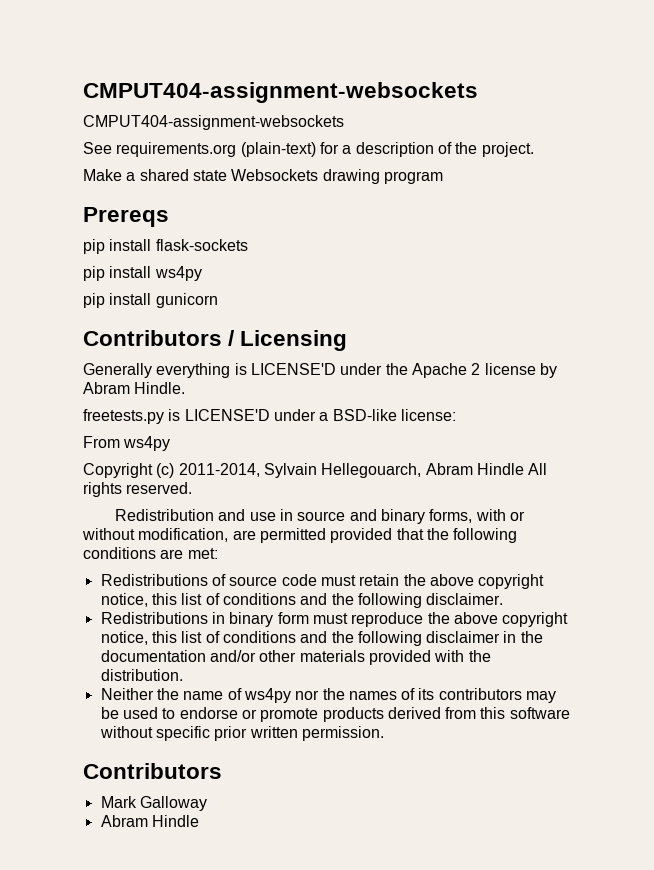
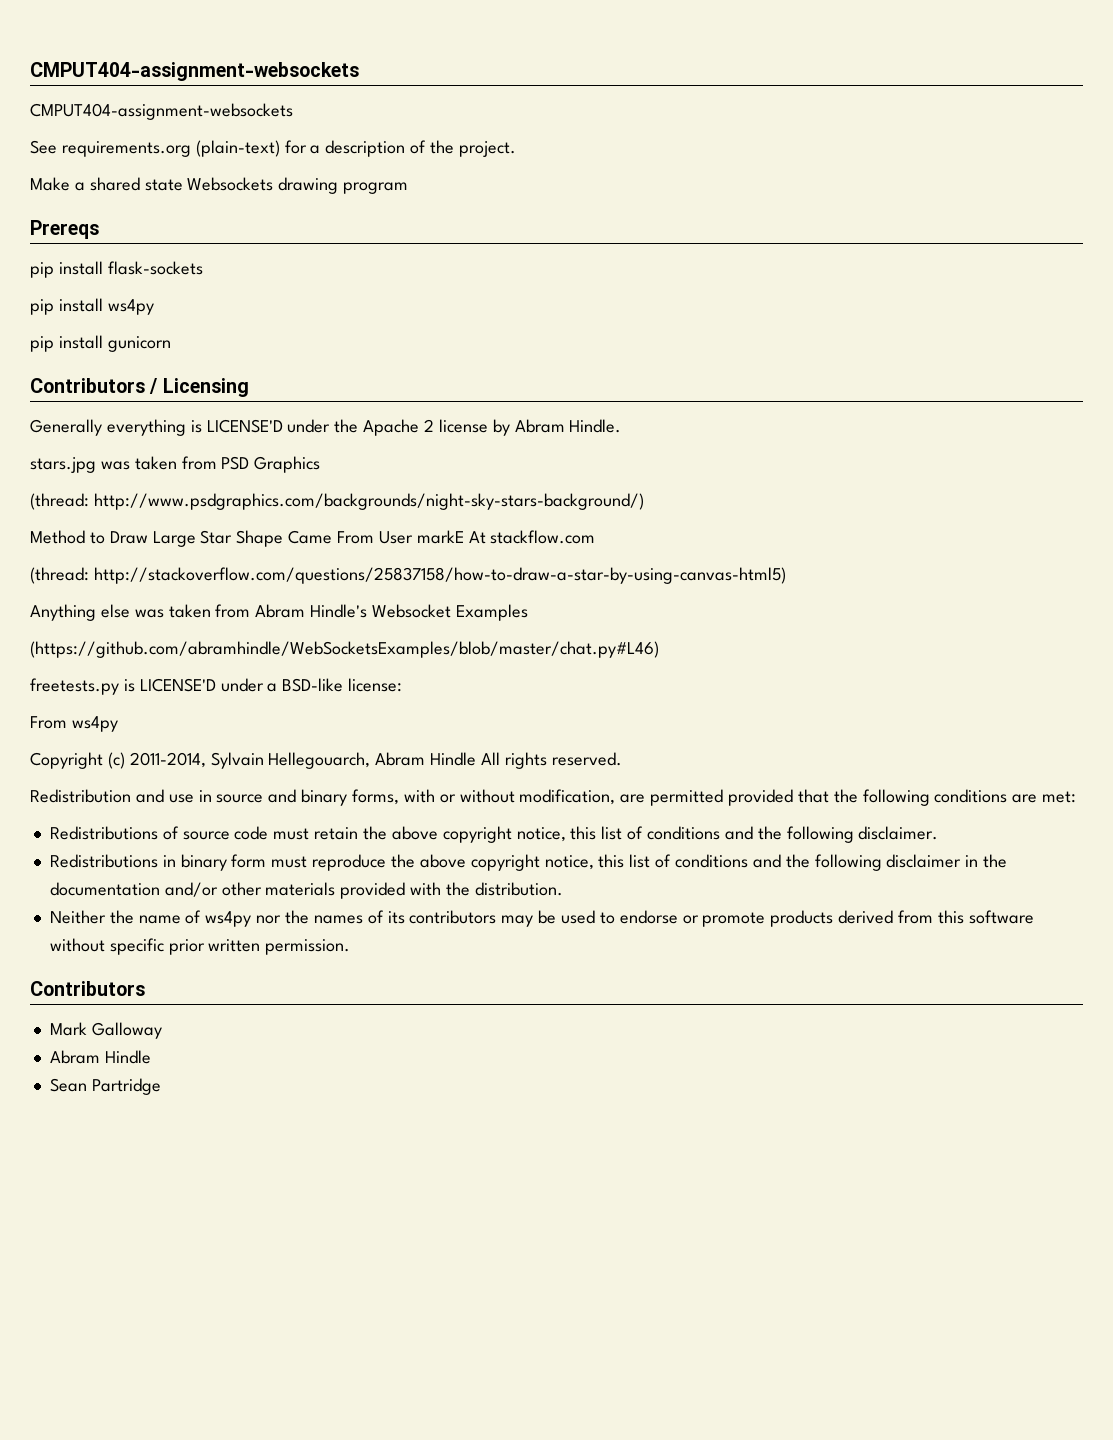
(186, 388) none -> [30,456,321,473] [30,493,644,510] [30,530,596,547] [30,567,786,584] [30,604,528,621] [30,641,659,658] // stars.jpg was taken from PSD Graphics // (thread: http://www.psdgraphics.com/backgrounds/night-sky-stars-background/) // Method to Draw Large Star Shape Came From User markE At stackflow.com // (thread: http://stackoverflow.com/questions/25837158/how-to-draw-a-star-by-using-canvas-html5) // Anything else was taken from Abram Hindle's Websocket Examples // (https://github.com/abramhindle/WebSocketsExamples/blob/master/chat.py#L46)
(199, 821) none -> [49,1078,161,1095] // Sean Partridge

